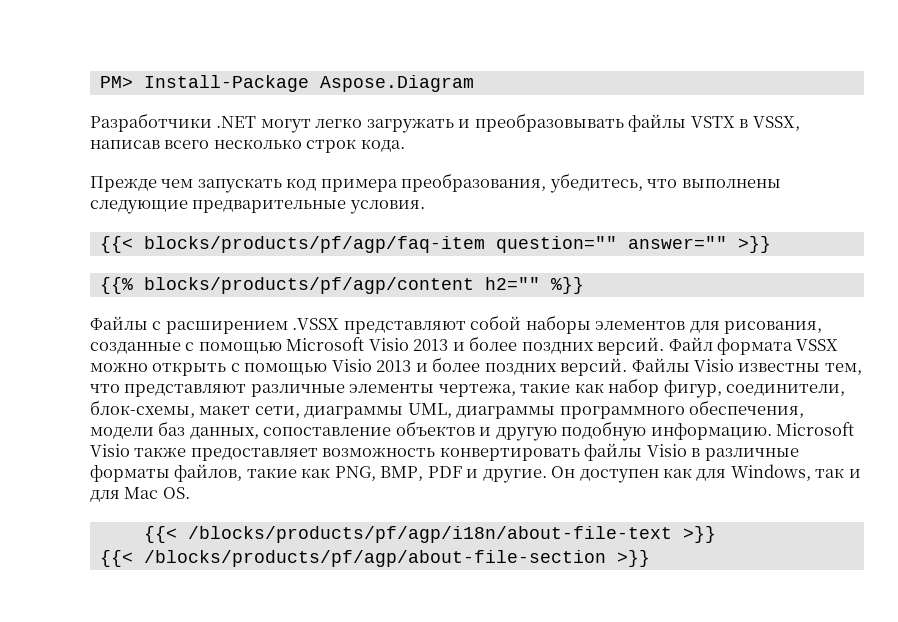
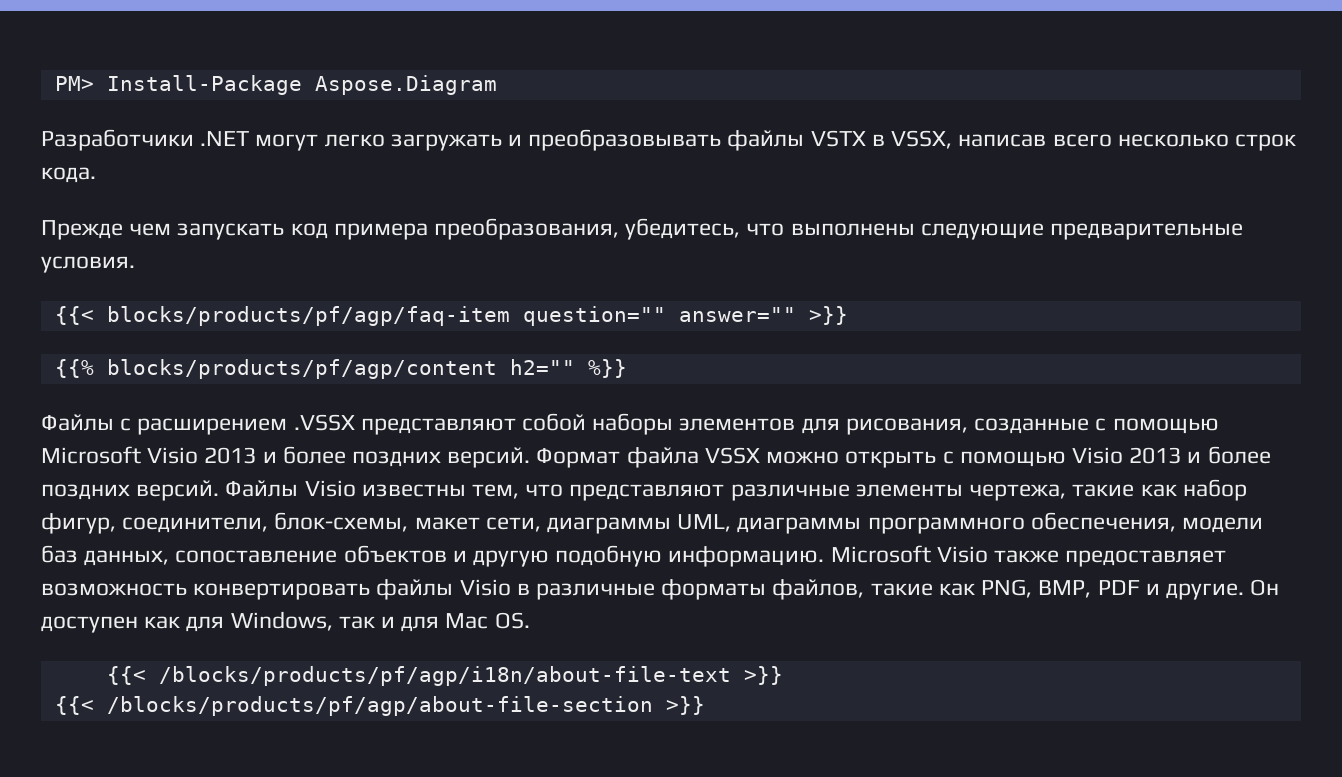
[668,337,794,355] Файл формата -> [536,447,699,468] Формат файла

